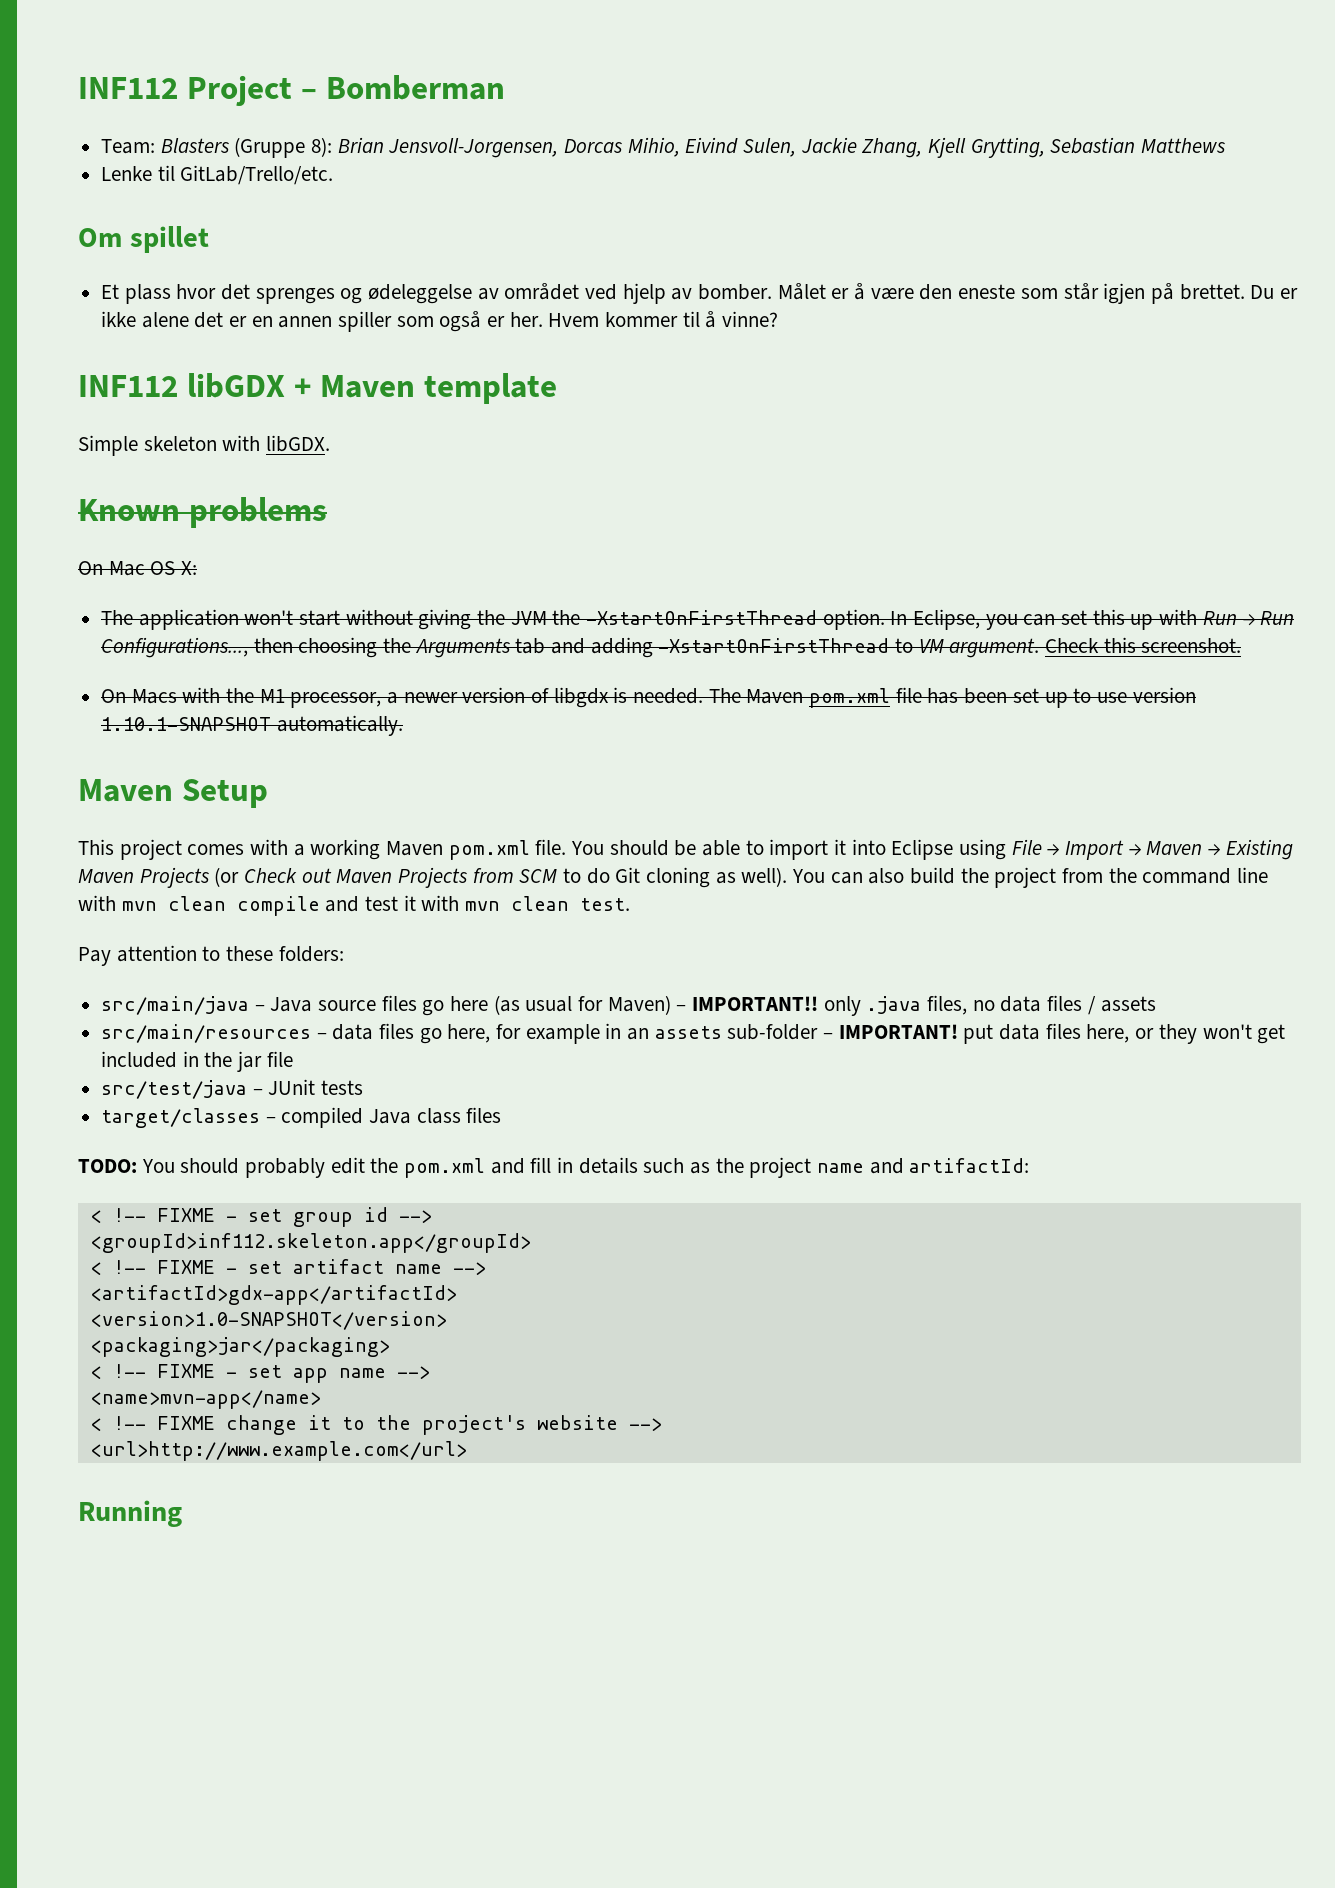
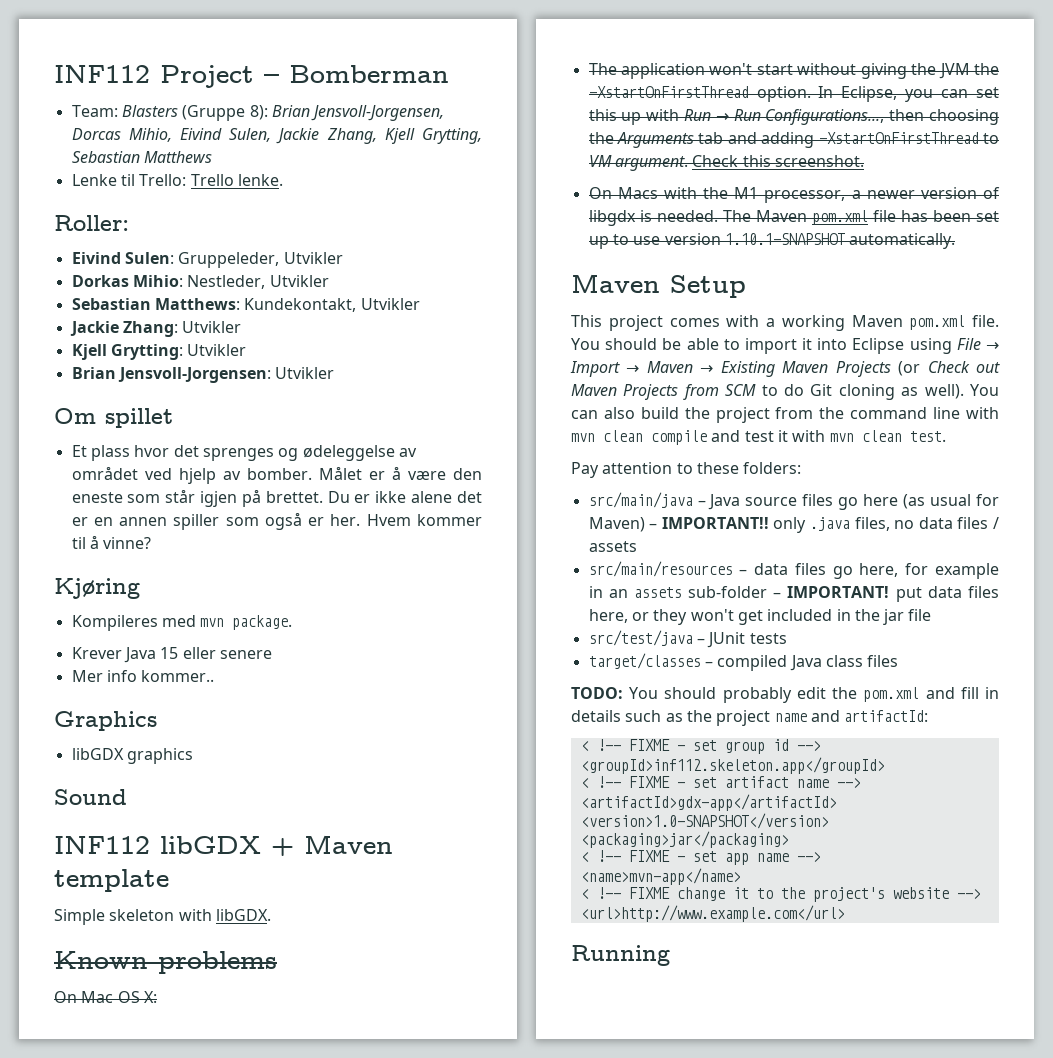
[180,165,334,185] GitLab/Trello/etc. -> [139,174,283,186] [54,215,129,231] [71,252,343,268] [71,275,329,289] [71,298,420,312] [69,321,242,337] [71,344,247,360] [71,367,335,383] Trello: Trello lenke. // Roller: // Eivind Sulen: Gruppeleder, Utvikler // Dorkas Mihio: Nestleder, Utvikler // Sebastian Matthews: Kundekontakt, Utvikler // Jackie Zhang: Utvikler // Kjell Grytting: Utvikler // Brian Jensvoll-Jorgensen: Utvikler
(779, 319) none -> [54,578,140,599] [71,615,293,631] [71,647,272,663] [71,670,215,682] [54,711,157,731] [71,748,193,764] [54,789,127,805] // Kjøring // Kompileres med mvn package. // Krever Java 15 eller senere // Mer info kommer.. // Graphics // libGDX graphics // Sound

